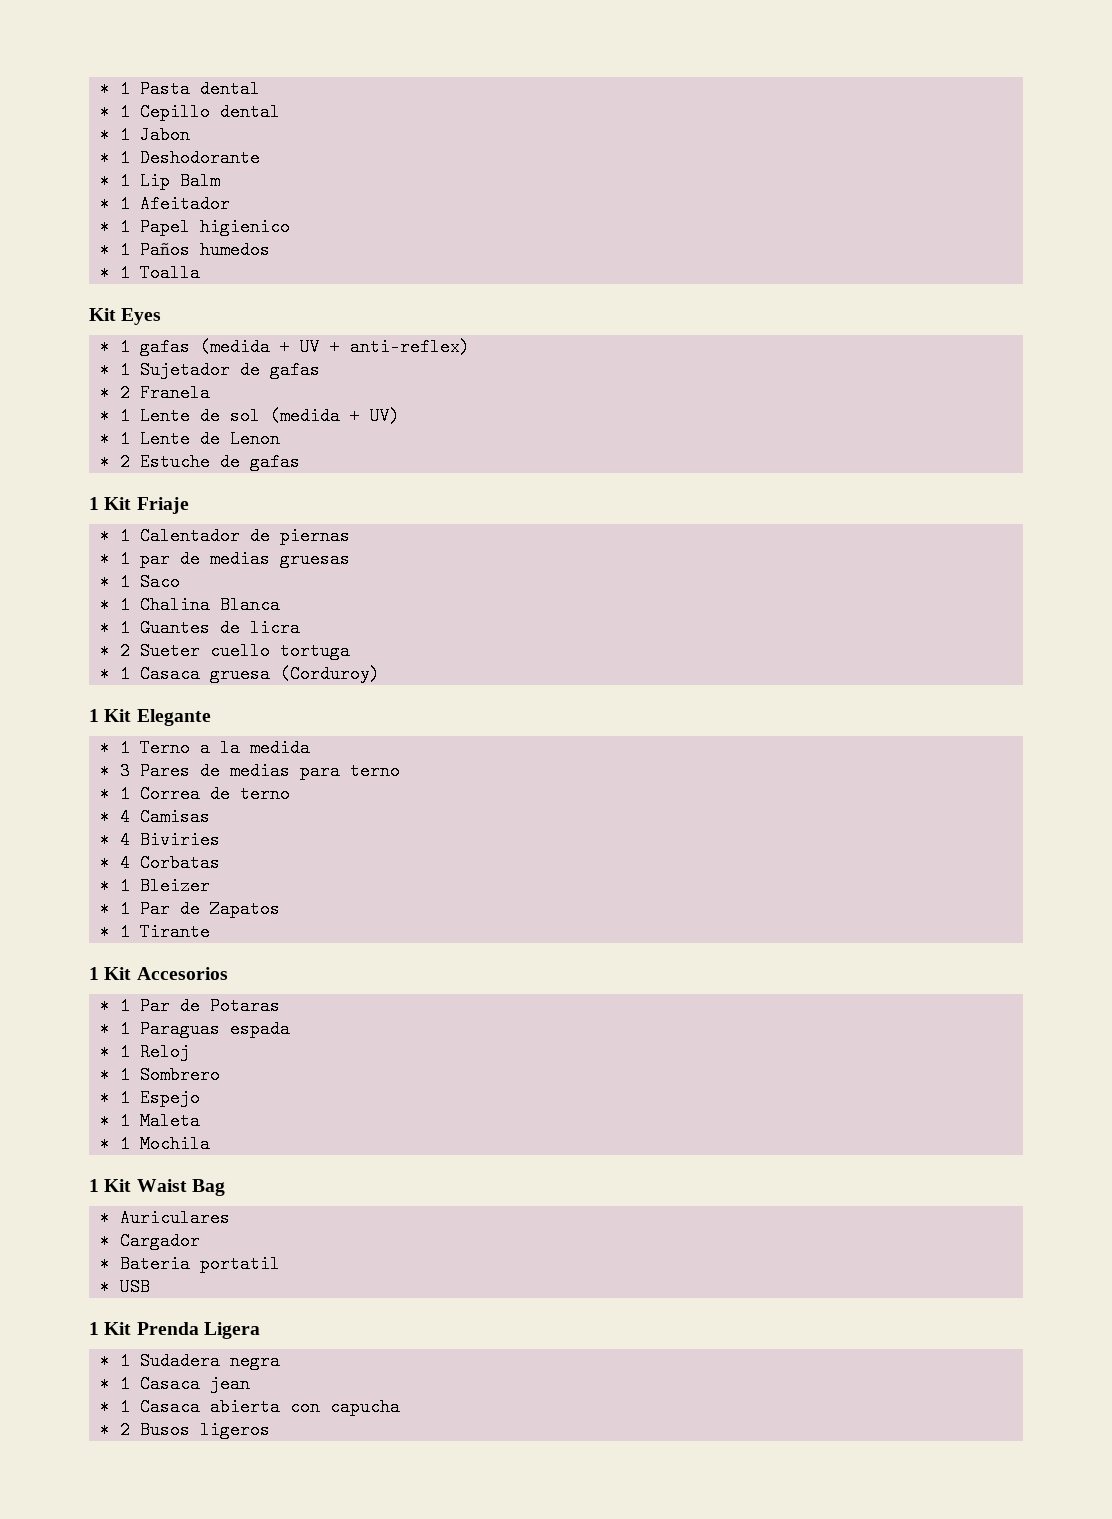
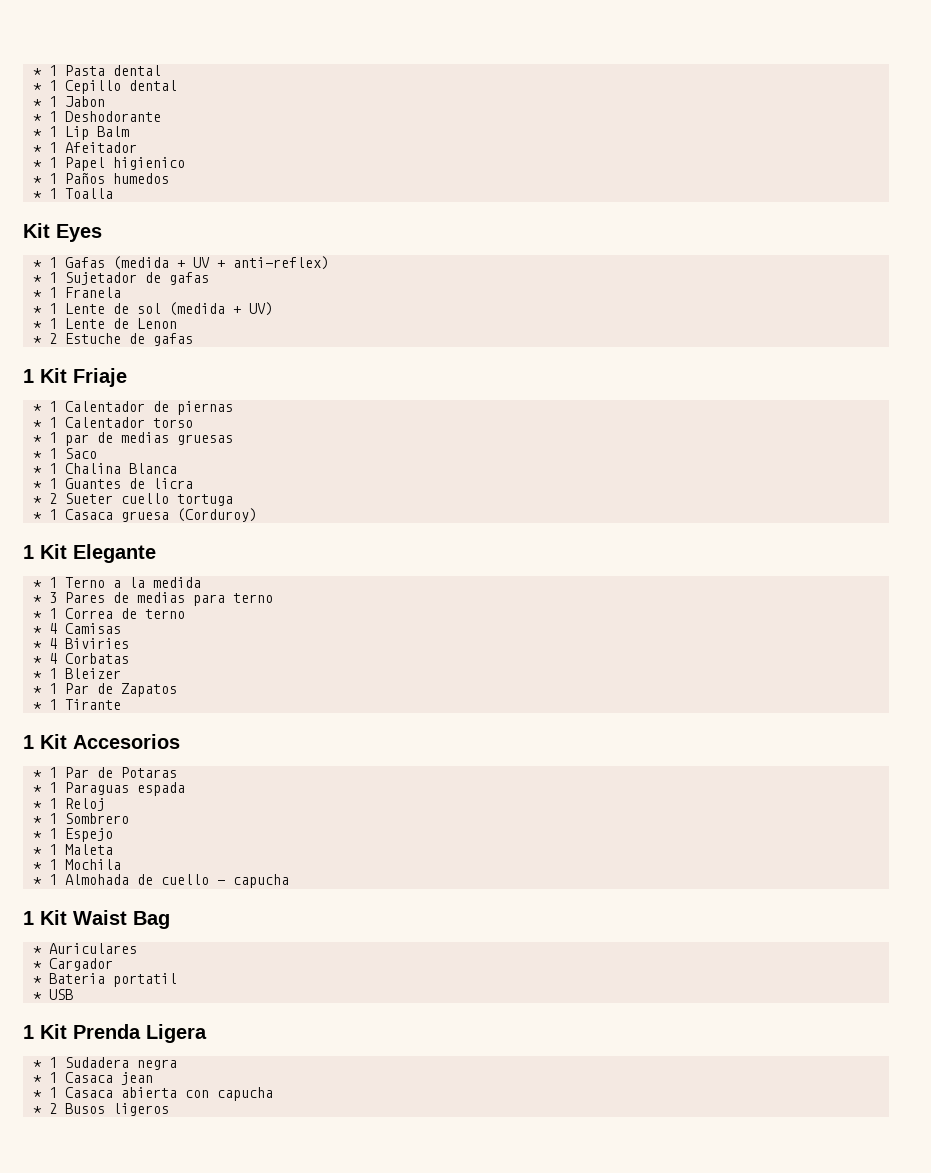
[140,338,191,356] gafas -> [64,257,105,268] Gafas
[120,384,131,402] 2 -> [48,287,57,298] 1
(351, 536) none -> [32,417,193,428] // * 1 Calentador torso
(211, 1144) none -> [32,874,289,888] // * 1 Almohada de cuello - capucha

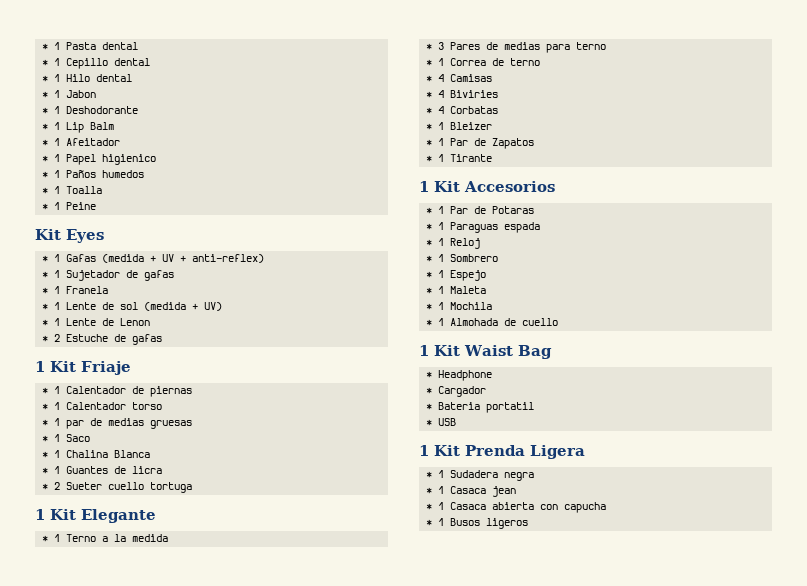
(177, 85) none -> [41,74,132,82] // * 1 Hilo dental
(113, 193) none -> [41,202,96,210] // * 1 Peine
[32,508,257,522] // * 1 Casaca gruesa (Corduroy) -> (192, 487) none
[216,874,289,888] - capucha -> (558, 322) none
[48,943,137,954] Auriculares -> [437,370,492,381] Headphone
[48,1103,57,1114] 2 -> [437,518,444,526] 1

